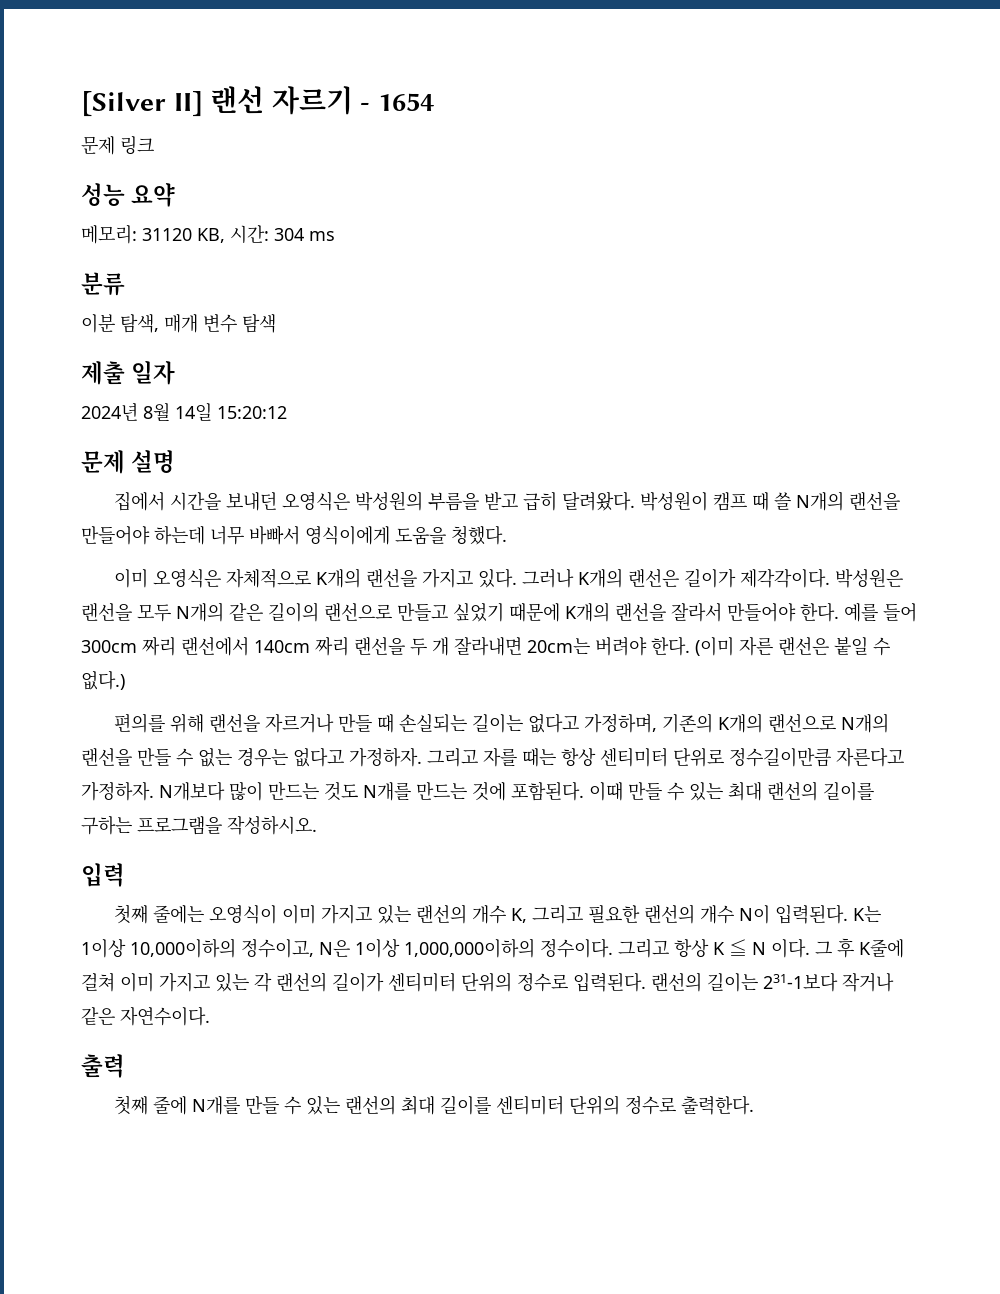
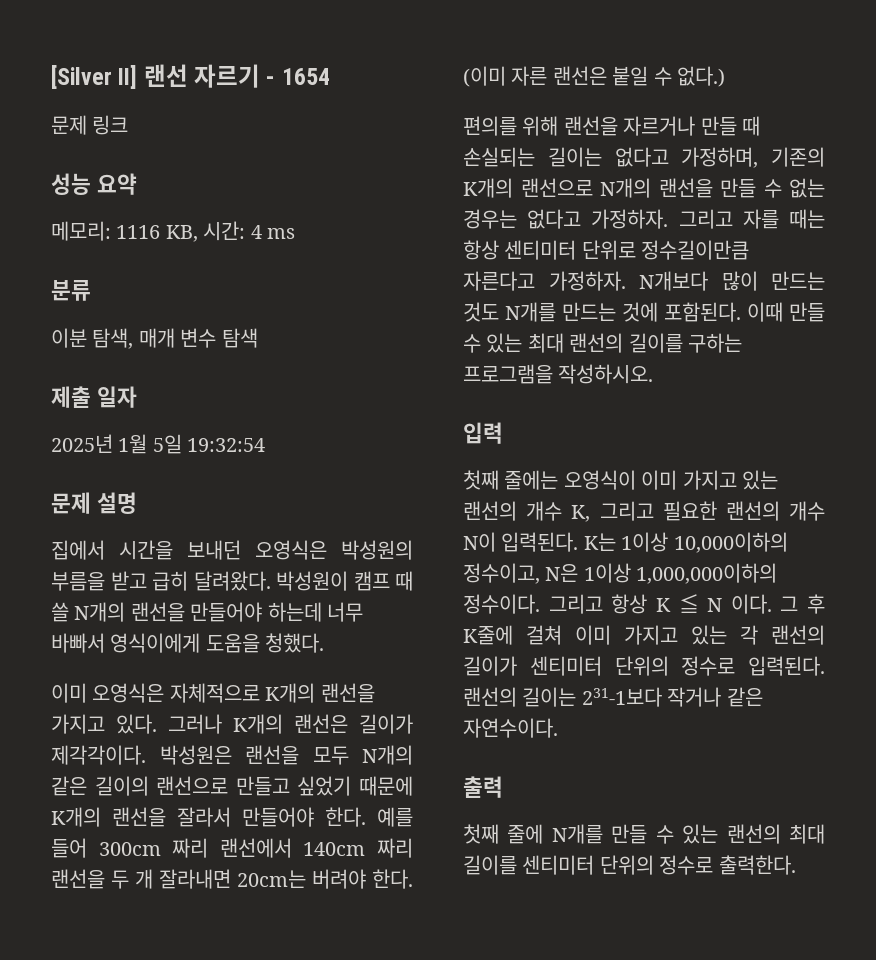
[142,228,192,241] 31120 -> [116,225,161,239] 1116
[274,228,304,241] 304 -> [250,225,262,239] 4
[81,402,287,421] 2024년 8월 14일 15:20:12 -> [51,434,266,454] 2025년 1월 5일 19:32:54

